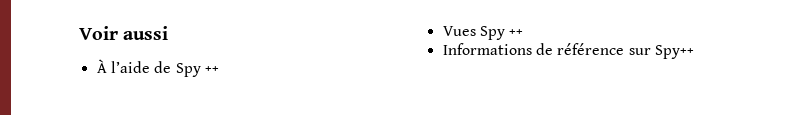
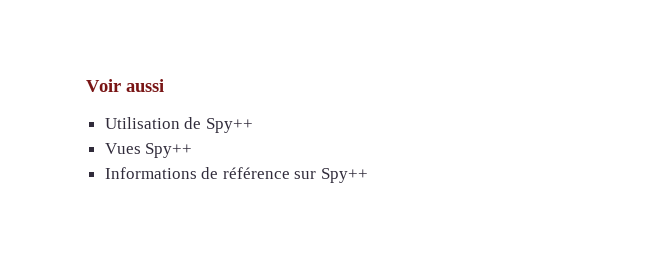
[96,59,219,77] À l’aide de Spy ++ -> [104,117,253,133] Utilisation de Spy++
[479,26,524,40] Spy ++ -> [145,143,193,158] Spy++

